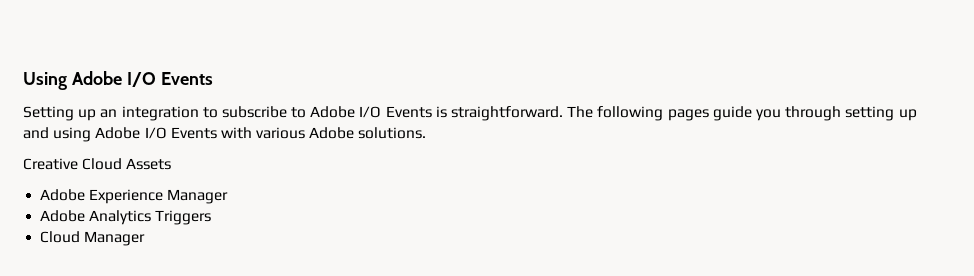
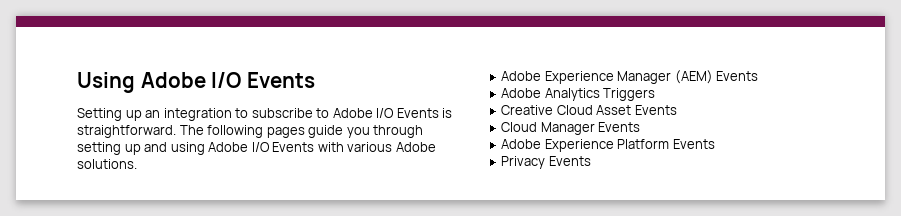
[23,158,172,170] // Creative Cloud Assets -> (137, 164) none
(229, 196) none -> [674,70,759,84] (AEM) Events
[40,231,146,246] Cloud Manager -> [501,105,677,115] [501,122,641,135] [501,139,715,152] [501,156,591,169] Creative Cloud Asset Events // Cloud Manager Events // Adobe Experience Platform Events // Privacy Events

